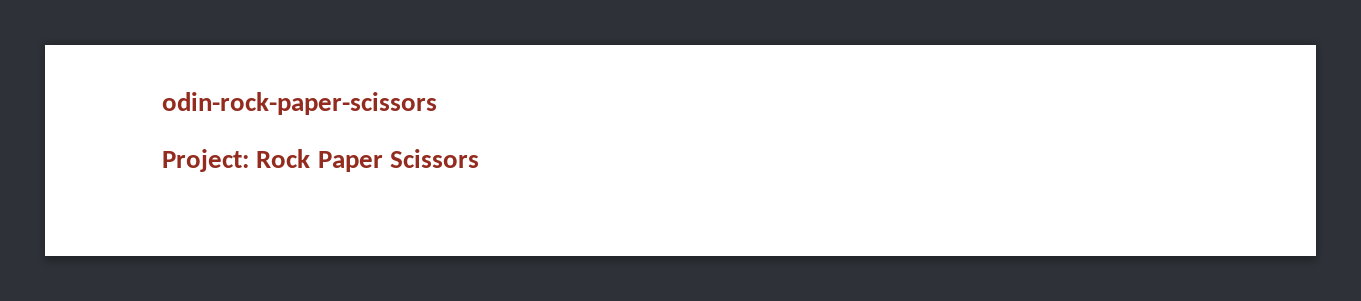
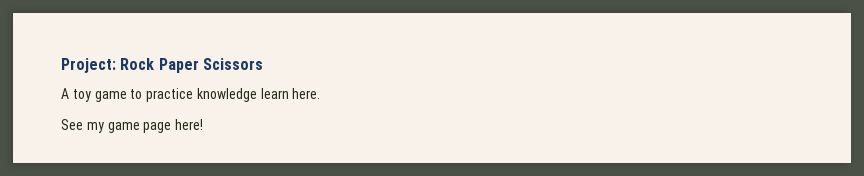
[162,92,437,115] odin-rock-paper-scissors // -> (61, 65) none
(479, 158) none -> [61,88,321,102] [61,119,204,133] // A toy game to practice knowledge learn here. // See my game page here!

